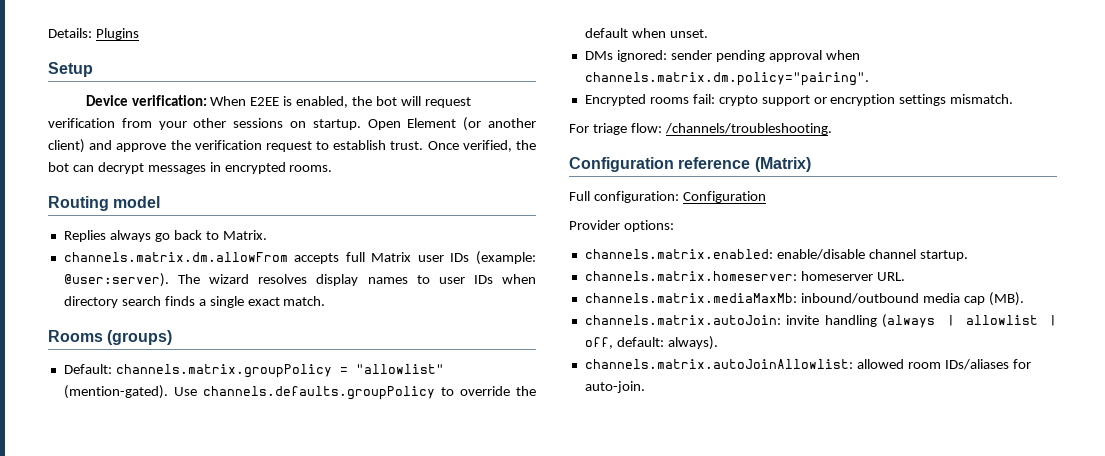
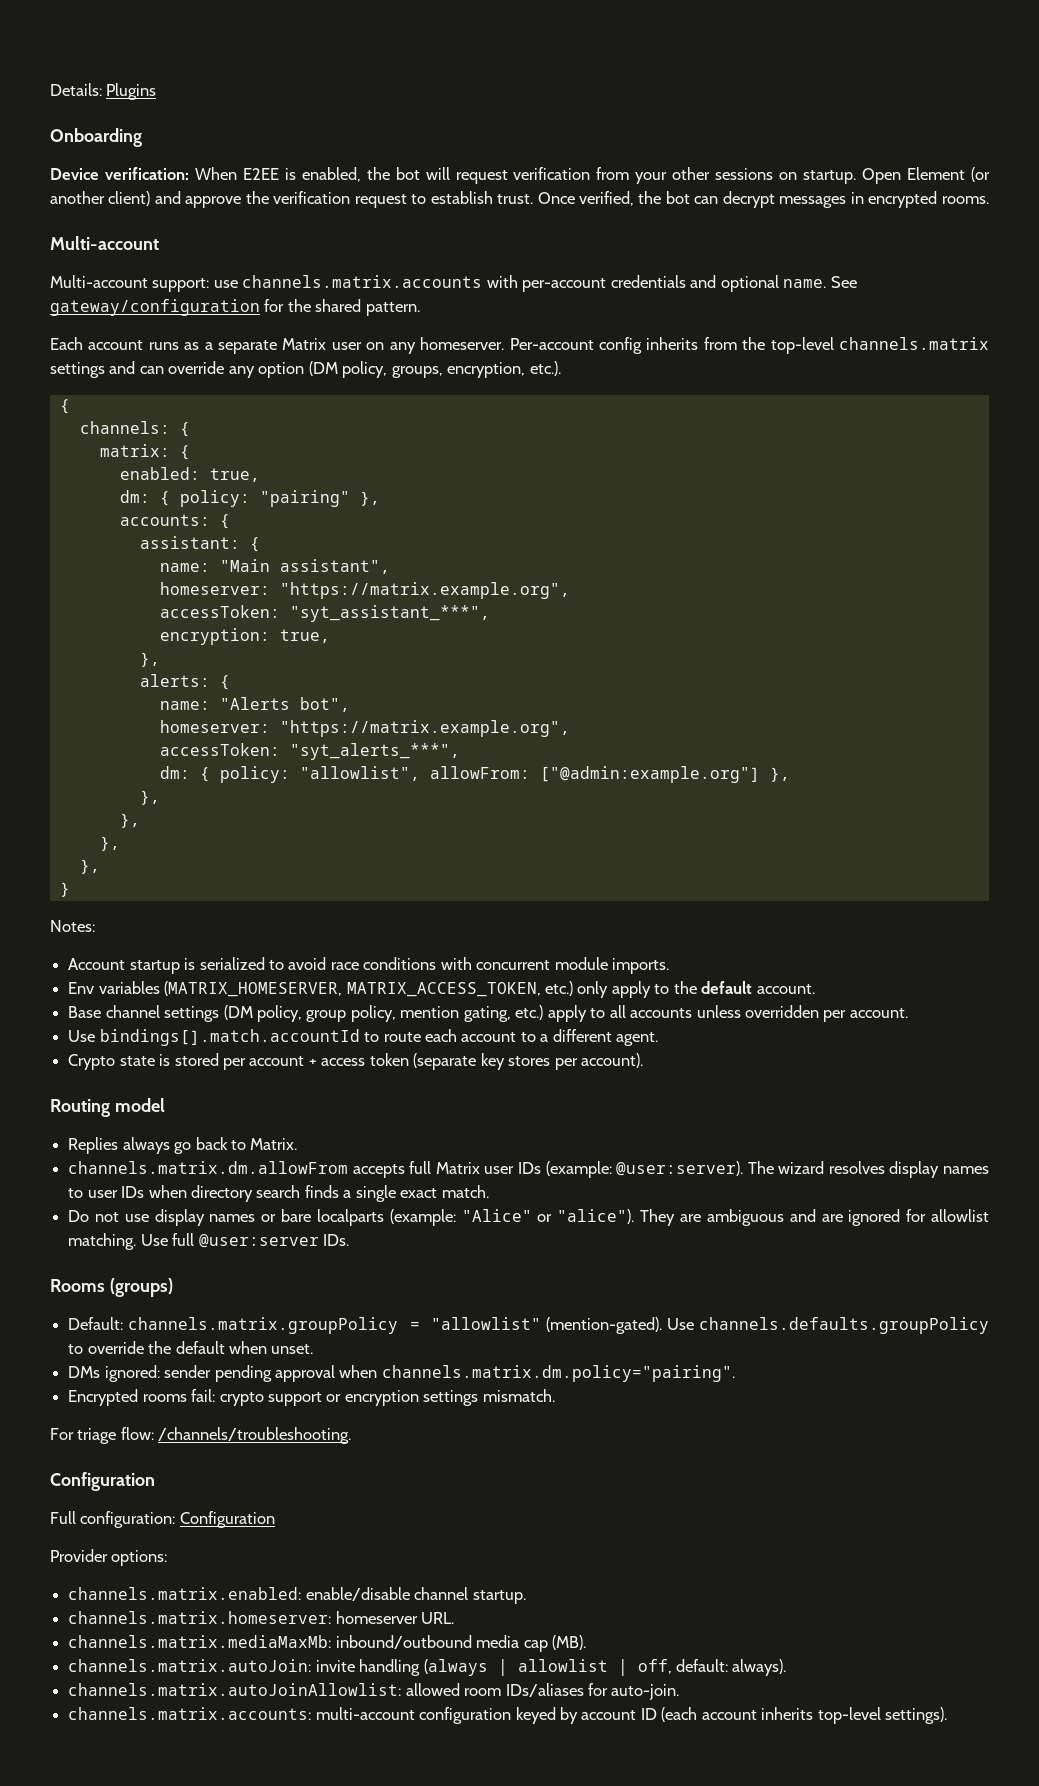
[48,62,93,77] Setup -> [50,128,142,147] Onboarding
(333, 168) none -> [50,236,159,250] [50,275,857,292] [50,299,420,316] [50,337,989,354] [50,361,561,378] [59,399,70,414] [79,421,190,437] [99,444,190,460] [119,467,260,482] [119,490,380,507] [119,514,230,529] [139,536,260,552] [159,559,390,574] [159,582,570,599] [159,605,490,622] [159,628,330,645] [139,652,160,667] [139,674,230,690] [159,697,350,712] [159,720,570,737] [159,743,460,760] [159,766,790,783] [139,790,160,805] [119,813,140,828] [99,836,120,851] [79,859,100,874] [59,882,70,897] [50,920,95,932] [68,957,670,974] [68,981,815,998] [68,1005,908,1022] [68,1029,659,1046] [68,1053,644,1070] // Multi-account // Multi-account support: use channels.matrix.accounts with per-account credentials and optional name. See gateway/configuration for the shared pattern. // Each account runs as a separate Matrix user on any homeserver. Per-account config inherits from the top-level channels.matrix settings and can override any option (DM policy, groups, encryption, etc.). // { // channels: { // matrix: { // enabled: true, // dm: { policy: "pairing" }, // accounts: { // assistant: { // name: "Main assistant", // homeserver: "https://matrix.example.org", // accessToken: "syt_assistant_***", // encryption: true, // }, // alerts: { // name: "Alerts bot", // homeserver: "https://matrix.example.org", // accessToken: "syt_alerts_***", // dm: { policy: "allowlist", allowFrom: ["@admin:example.org"] }, // }, // }, // }, // }, // } // Notes: // Account startup is serialized to avoid race conditions with concurrent module imports. // Env variables (MATRIX_HOMESERVER, MATRIX_ACCESS_TOKEN, etc.) only apply to the default account. // Base channel settings (DM policy, group policy, mention gating, etc.) apply to all accounts unless overridden per account. // Use bindings[].match.accountId to route each account to a different agent. // Crypto state is stored per account + access token (separate key stores per account).
(326, 301) none -> [68,1209,990,1226] [68,1233,349,1250] // Do not use display names or bare localparts (example: "Alice" or "alice"). They are ambiguous and are ignored for allowlist matching. Use full @user:server IDs.
[678,157,811,172] reference (Matrix) -> (155, 1481) none
(645, 387) none -> [68,1707,948,1724] // channels.matrix.accounts: multi-account configuration keyed by account ID (each account inherits top-level settings).

